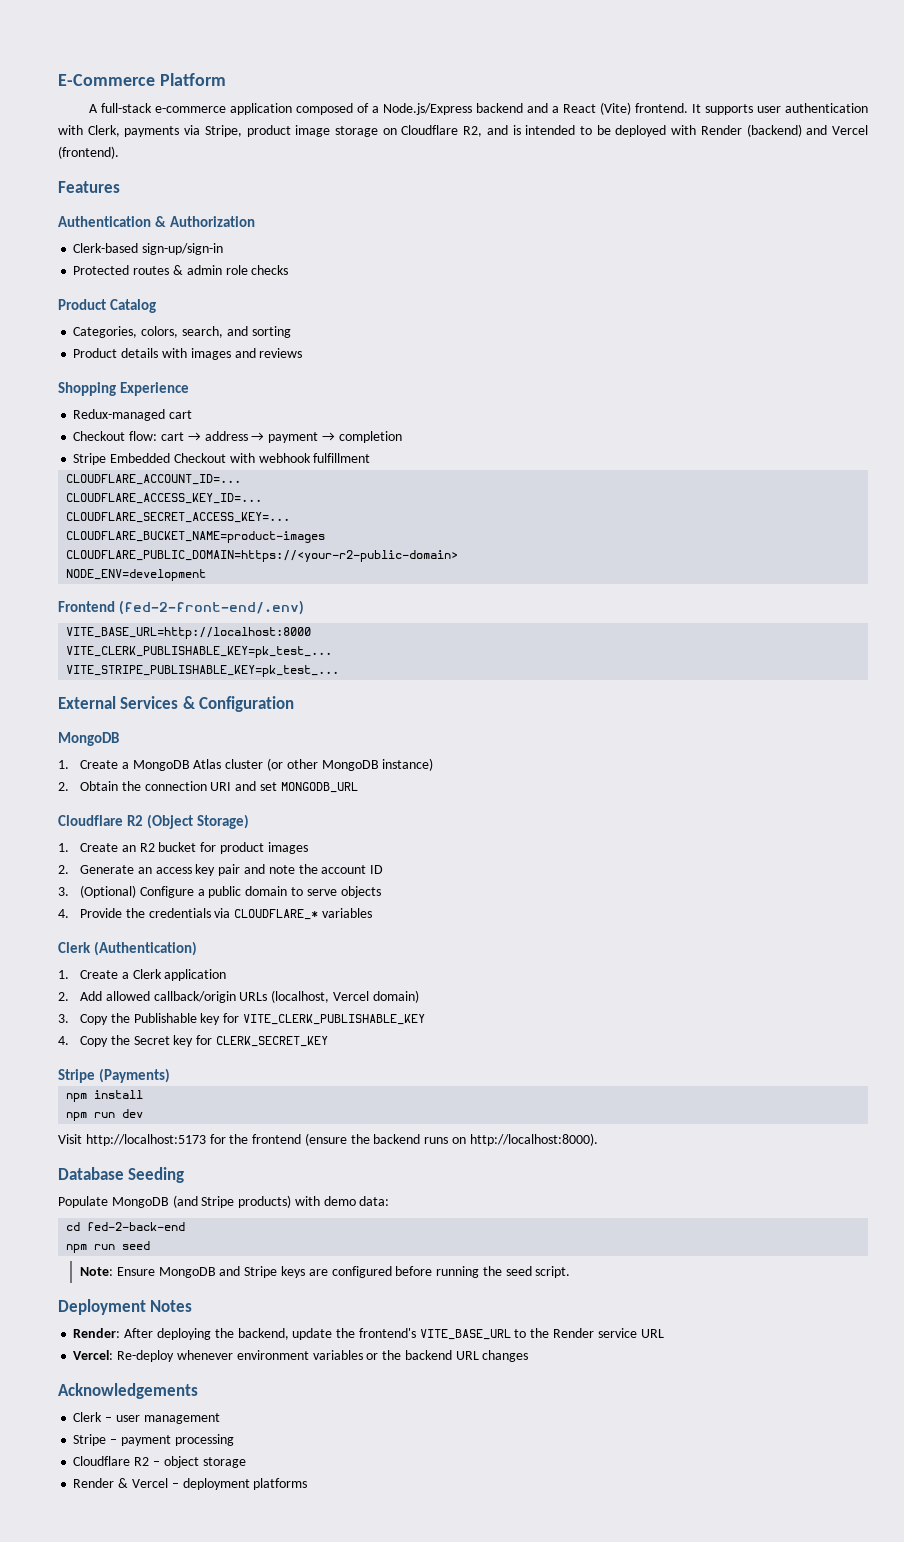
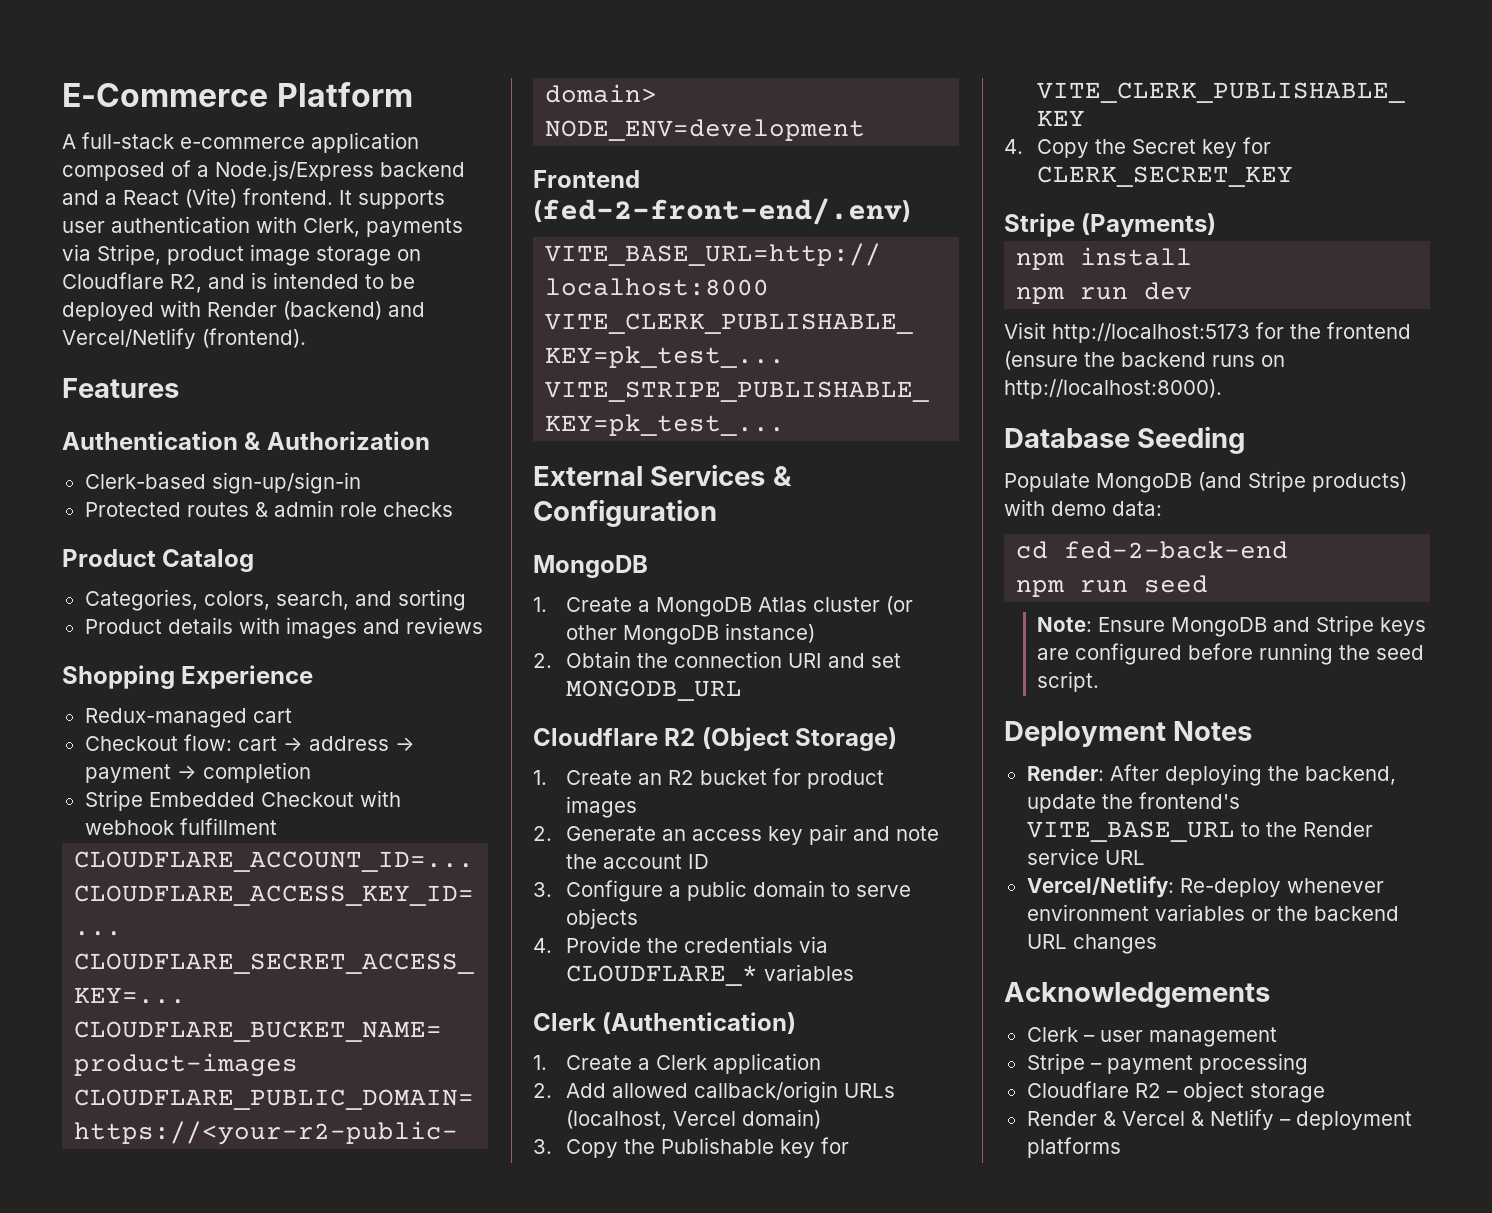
[831,125,868,135] Vercel -> [62,328,196,349] Vercel/Netlify
[80,885,137,898] (Optional) -> (552, 889) none
[73,1350,114,1360] Vercel: -> [1026,876,1174,898] Vercel/Netlify:
(168, 1483) none -> [1190,1109,1274,1130] & Netlify

